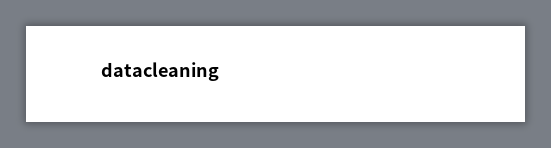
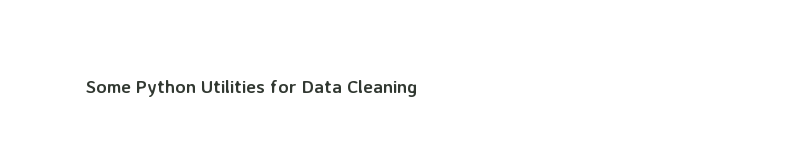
[101,62,219,81] datacleaning -> [86,80,417,97] Some Python Utilities for Data Cleaning

